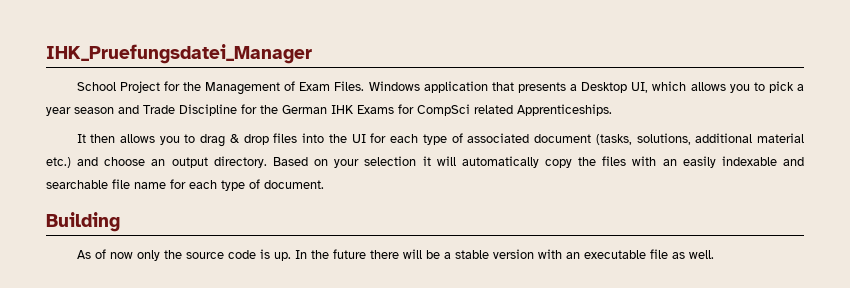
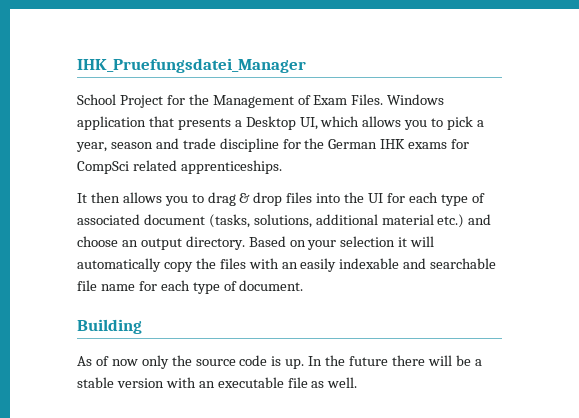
[46,107,71,116] year -> [76,142,107,152] year,
[143,104,237,116] Trade Discipline -> [182,138,279,152] trade discipline
[357,105,394,114] Exams -> [408,142,448,149] exams
[517,104,612,116] Apprenticeships. -> [180,160,282,174] apprenticeships.

